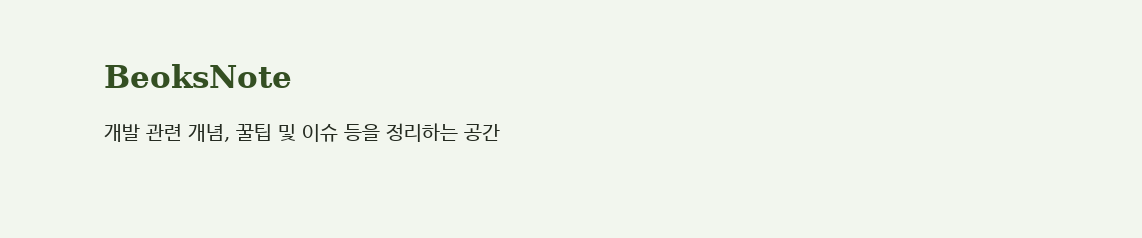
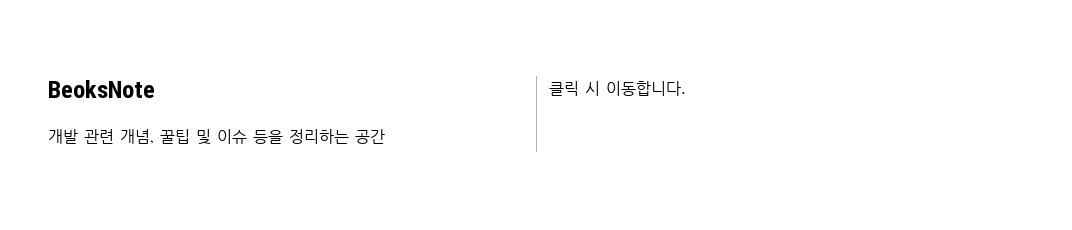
(500, 132) none -> [549,81,686,96] // 클릭 시 이동합니다.

